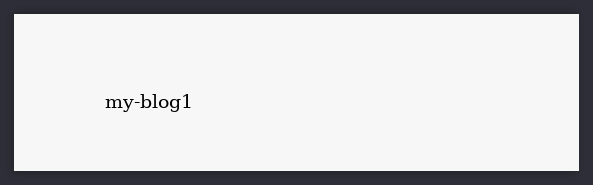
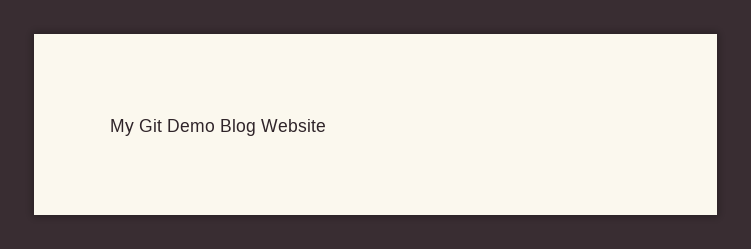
[105,94,193,112] my-blog1 -> [110,119,326,136] My Git Demo Blog Website

